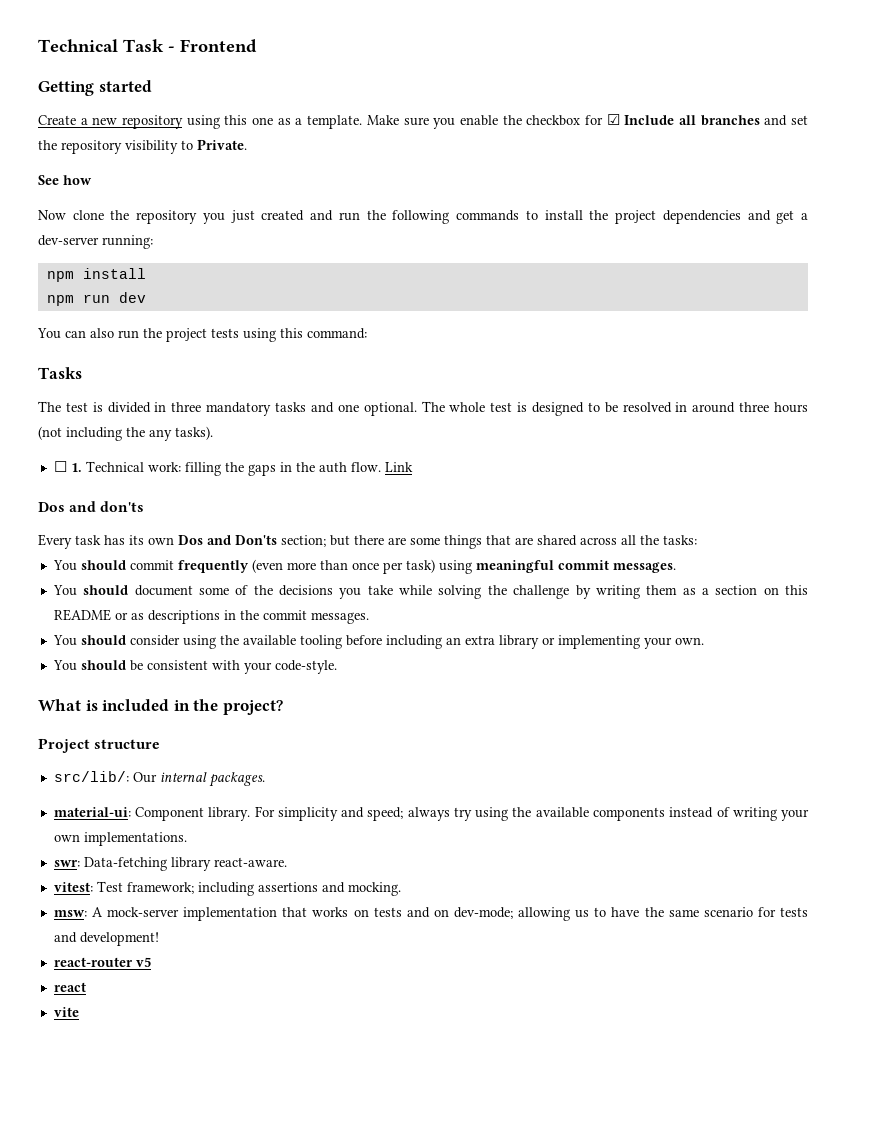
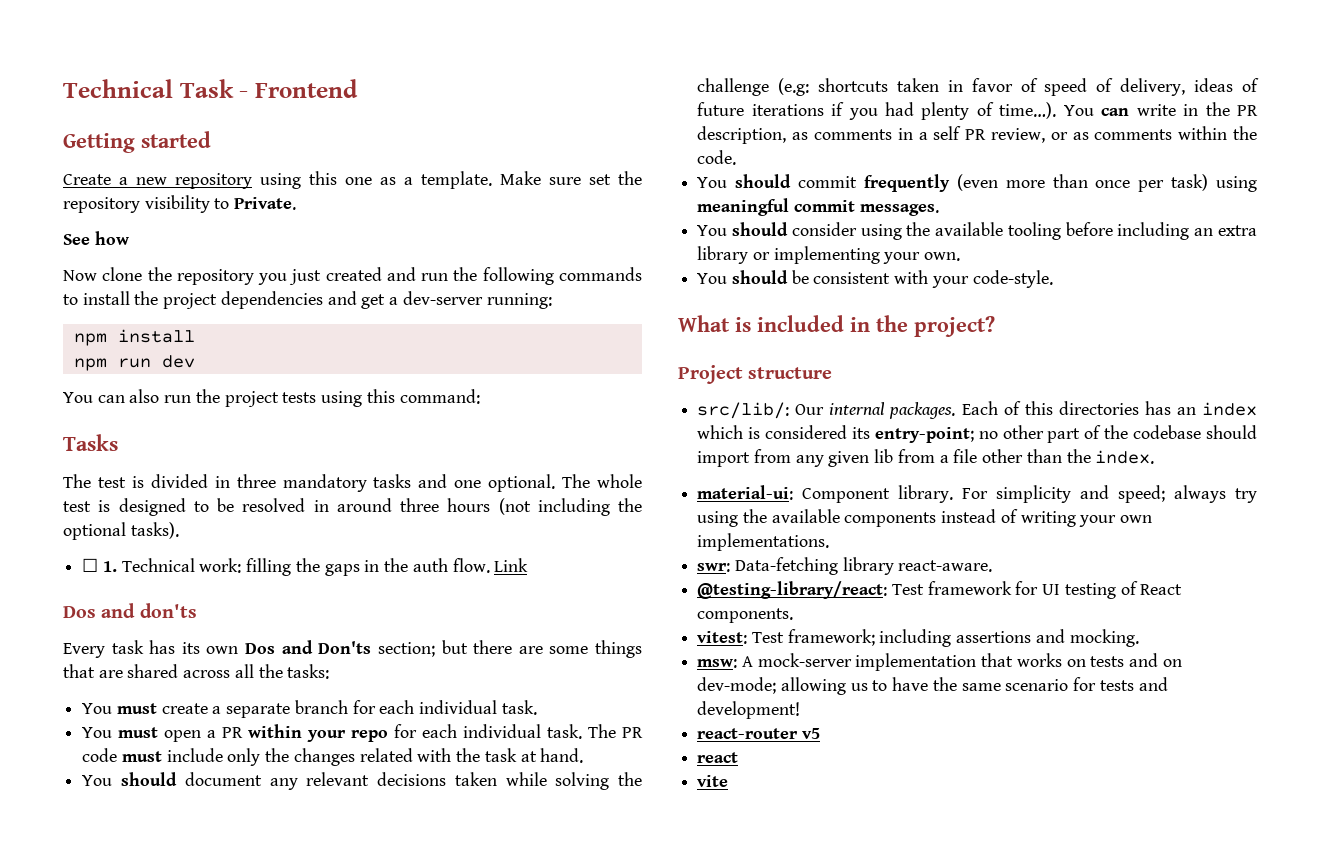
[433,114,788,129] you enable the checkbox for ☑ Include all branches and -> (581, 181) none
[149,429,172,441] any -> [63,522,126,540] optional
(697, 540) none -> [82,700,537,718] [82,724,643,742] [82,748,584,766] [82,772,642,790] [697,78,1259,96] [697,102,1258,120] [697,126,1257,144] [697,150,737,165] // You must create a separate branch for each individual task. // You must open a PR within your repo for each individual task. The PR code must include only the changes related with the task at hand. // You should document any relevant decisions taken while solving the challenge (e.g: shortcuts taken in favor of speed of delivery, ideas of future iterations if you had plenty of time…). You can write in the PR description, as comments in a self PR review, or as comments within the code.
[52,585,808,599] [53,609,369,624] // You should document some of the decisions you take while solving the challenge by writing them as a section on this README or as descriptions in the commit messages. -> (939, 210) none
(265, 779) none -> [961,401,1257,416] [697,425,1257,443] [697,449,1155,467] Each of this directories has an index which is considered its entry-point; no other part of the codebase should import from any given lib from a file other than the index.
(287, 862) none -> [697,581,1183,599] [697,608,794,623] // @testing-library/react: Test framework for UI testing of React components.

